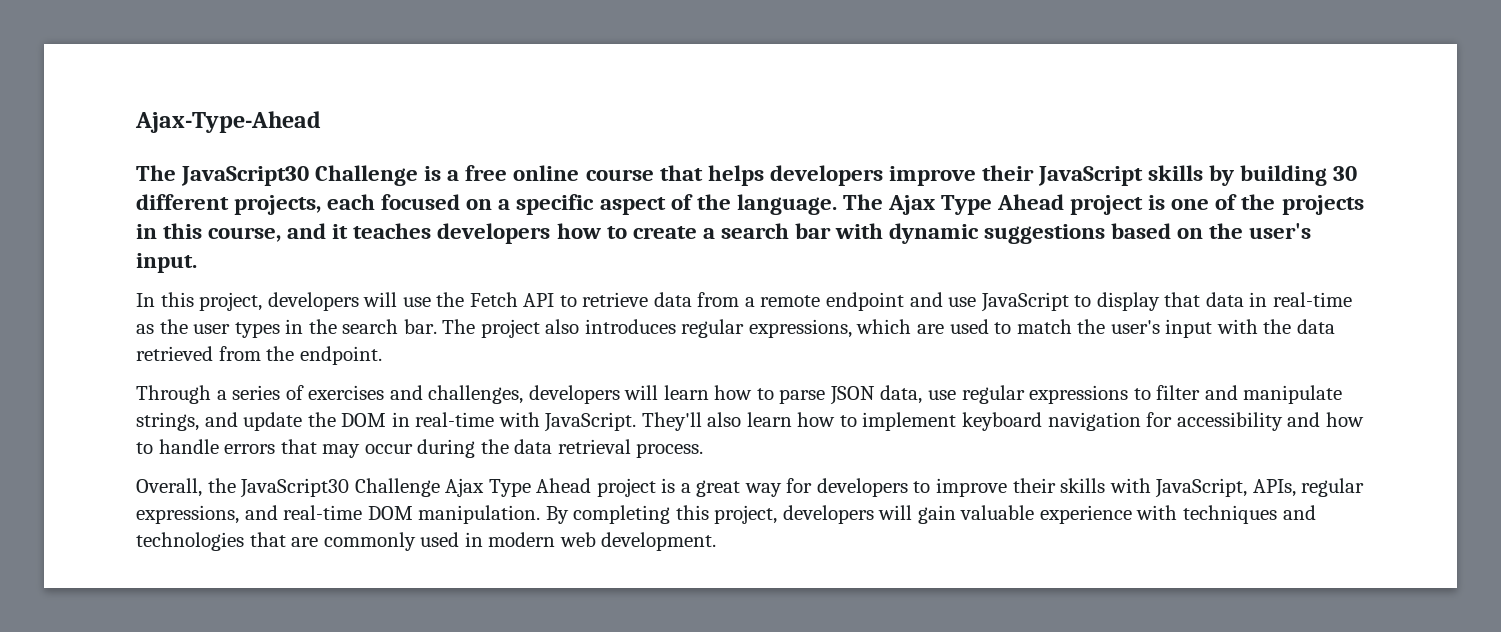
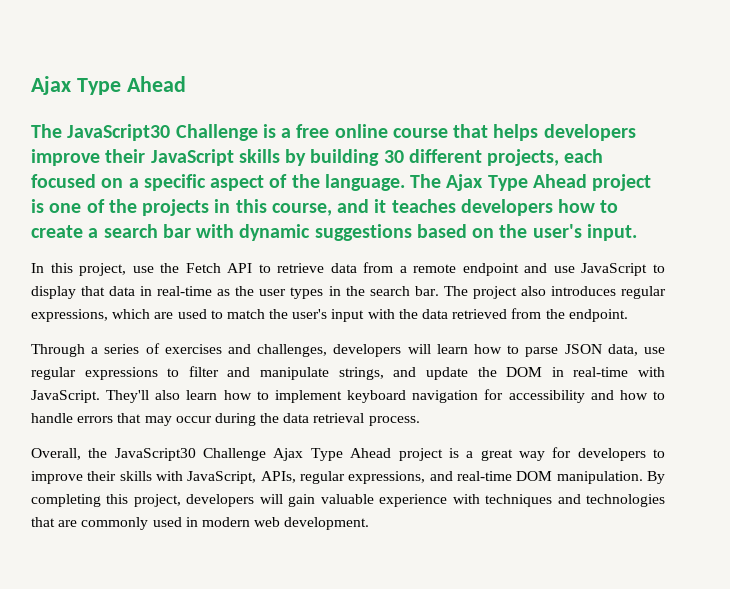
[135,111,321,133] Ajax-Type-Ahead -> [31,76,186,95] Ajax Type Ahead
[267,292,398,311] developers will -> (127, 269) none

